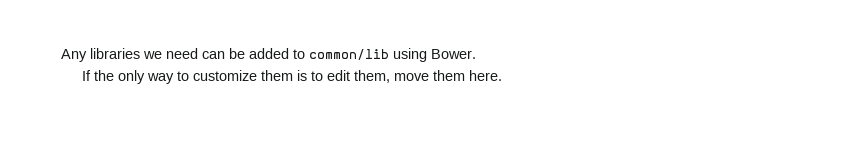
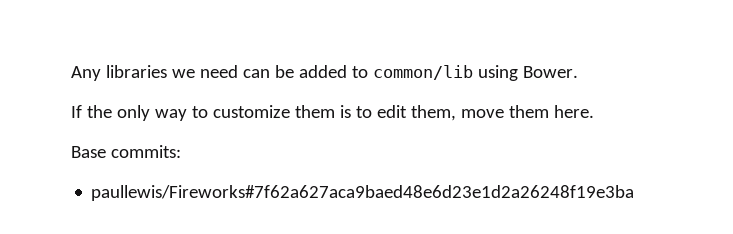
(503, 75) none -> [71,145,181,158] [91,185,635,201] // Base commits: // paullewis/Fireworks#7f62a627aca9baed48e6d23e1d2a26248f19e3ba

